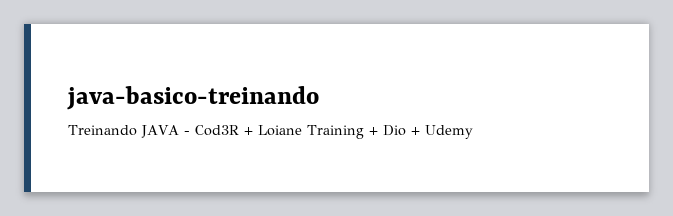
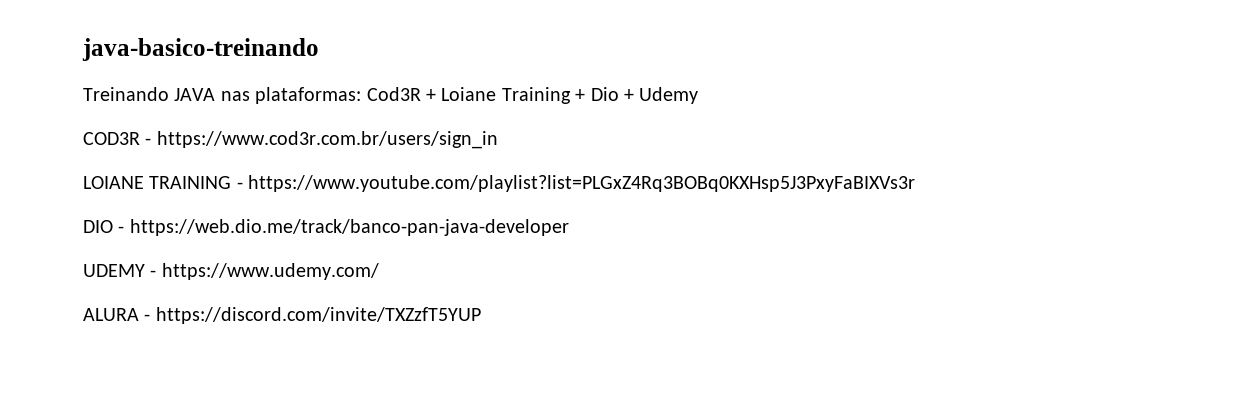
[183,131,190,135] - -> [220,87,362,104] nas plataformas:
(473, 132) none -> [83,131,498,149] [83,175,916,192] [83,219,569,236] [83,263,379,280] [83,307,481,324] // COD3R - https://www.cod3r.com.br/users/sign_in // LOIANE TRAINING - https://www.youtube.com/playlist?list=PLGxZ4Rq3BOBq0KXHsp5J3PxyFaBIXVs3r // DIO - https://web.dio.me/track/banco-pan-java-developer // UDEMY - https://www.udemy.com/ // ALURA - https://discord.com/invite/TXZzfT5YUP

